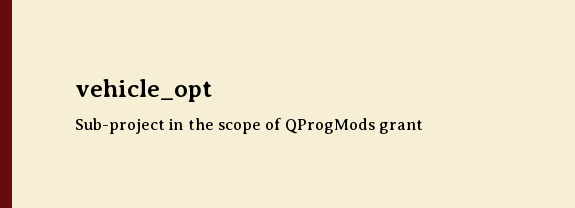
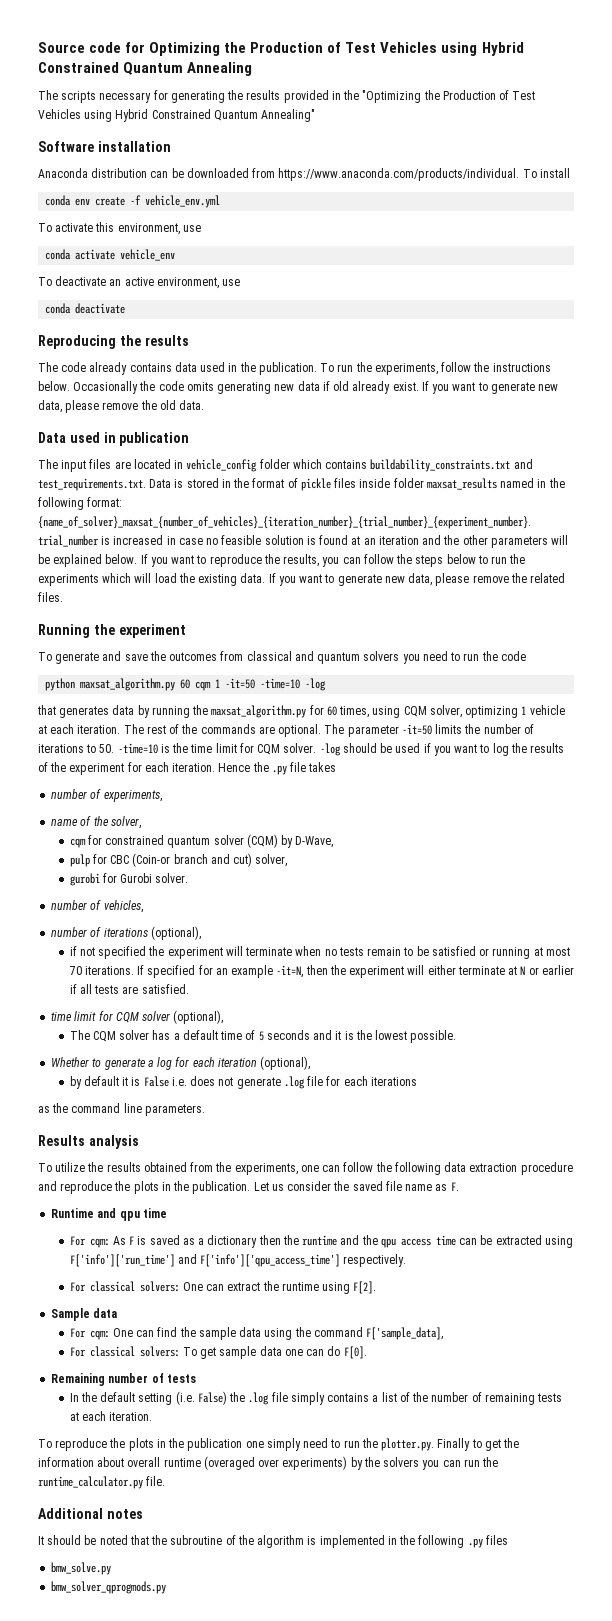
[75,79,212,102] [75,118,423,134] vehicle_opt // Sub-project in the scope of QProgMods grant -> [38,42,524,56] [38,62,253,76] [38,90,536,103] [38,109,316,122] [38,141,171,152] [38,168,570,181] [45,195,221,208] [38,222,201,235] [45,249,176,261] [38,276,241,289] [45,303,126,314] [38,335,189,349] [38,362,551,375] [38,381,559,394] [38,400,205,413] [38,432,190,446] [38,459,533,472] [38,478,565,491] [38,497,123,510] [38,516,531,529] [38,535,569,548] [38,554,526,567] [38,573,566,586] [38,592,63,602] [38,624,186,638] [38,651,526,664] [45,678,327,691] [37,705,565,718] [38,724,534,737] [38,743,565,756] [38,762,337,775] [51,789,162,802] [51,816,141,829] [69,834,334,848] [69,853,288,867] [69,873,189,886] [51,900,143,913] [51,926,201,940] [69,946,570,959] [69,965,574,978] [69,984,189,994] [51,1010,224,1024] [69,1030,457,1043] [51,1056,311,1070] [69,1076,417,1089] [38,1103,205,1116] [38,1135,139,1149] [38,1162,573,1175] [38,1181,459,1194] [51,1208,167,1221] [69,1235,573,1248] [69,1254,407,1267] [69,1281,377,1294] [51,1308,118,1321] [69,1327,444,1340] [69,1346,367,1359] [51,1373,196,1386] [69,1391,563,1405] [69,1411,153,1421] [38,1438,520,1451] [38,1456,499,1470] [38,1476,166,1489] [38,1508,143,1519] [38,1535,508,1548] [51,1562,112,1575] [51,1581,167,1594] Source code for Optimizing the Production of Test Vehicles using Hybrid Constrained Quantum Annealing // The scripts necessary for generating the results provided in the "Optimizing the Production of Test Vehicles using Hybrid Constrained Quantum Annealing" // Software installation // Anaconda distribution can be downloaded from https://www.anaconda.com/products/individual. To install // conda env create -f vehicle_env.yml // To activate this environment, use // conda activate vehicle_env // To deactivate an active environment, use // conda deactivate // Reproducing the results // The code already contains data used in the publication. To run the experiments, follow the instructions below. Occasionally the code omits generating new data if old already exist. If you want to generate new data, please remove the old data. // Data used in publication // The input files are located in vehicle_config folder which contains buildability_constraints.txt and test_requirements.txt. Data is stored in the format of pickle files inside folder maxsat_results named in the following format: {name_of_solver}_maxsat_{number_of_vehicles}_{iteration_number}_{trial_number}_{experiment_number}. trial_number is increased in case no feasible solution is found at an iteration and the other parameters will be explained below. If you want to reproduce the results, you can follow the steps below to run the experiments which will load the existing data. If you want to generate new data, please remove the related files. // Running the experiment // To generate and save the outcomes from classical and quantum solvers you need to run the code // python maxsat_algorithm.py 60 cqm 1 -it=50 -time=10 -log // that generates data by running the maxsat_algorithm.py for 60 times, using CQM solver, optimizing 1 vehicle at each iteration. The rest of the commands are optional. The parameter -it=50 limits the number of iterations to 50. -time=10 is the time limit for CQM solver. -log should be used if you want to log the results of the experiment for each iteration. Hence the .py file takes // number of experiments, // name of the solver, // cqm for constrained quantum solver (CQM) by D-Wave, // pulp for CBC (Coin-or branch and cut) solver, // gurobi for Gurobi solver. // number of vehicles, // number of iterations (optional), // if not specified the experiment will terminate when no tests remain to be satisfied or running at most 70 iterations. If specified for an example -it=N, then the experiment will either terminate at N or earlier if all tests are satisfied. // time limit for CQM solver (optional), // The CQM solver has a default time of 5 seconds and it is the lowest possible. // Whether to generate a log for each iteration (optional), // by default it is False i.e. does not generate .log file for each iterations // as the command line parameters. // Results analysis // To utilize the results obtained from the experiments, one can follow the following data extraction procedure and reproduce the plots in the publication. Let us consider the saved file name as F. // Runtime and qpu time // For cqm: As F is saved as a dictionary then the runtime and the qpu access time can be extracted using F['info']['run_time'] and F['info']['qpu_access_time'] respectively. // For classical solvers: One can extract the runtime using F[2]. // Sample data // For cqm: One can find the sample data using the command F['sample_data], // For classical solvers: To get sample data one can do F[0]. // Remaining number of tests // In the default setting (i.e. False) the .log file simply contains a list of the number of remaining tests at each iteration. // To reproduce the plots in the publication one simply need to run the plotter.py. Finally to get the information about overall runtime (overaged over experiments) by the solvers you can run the runtime_calculator.py file. // Additional notes // It should be noted that the subroutine of the algorithm is implemented in the following .py files // bmw_solve.py // bmw_solver_qprogmods.py

